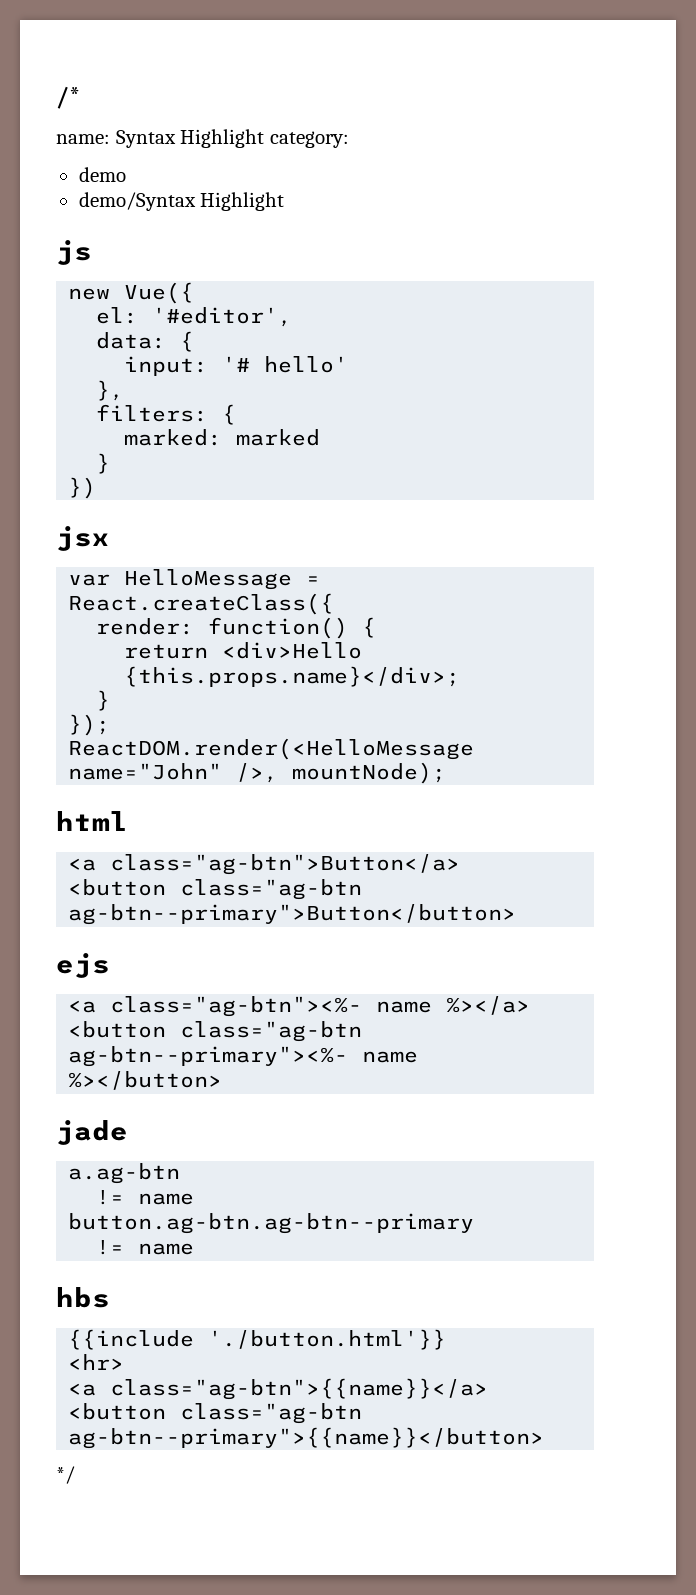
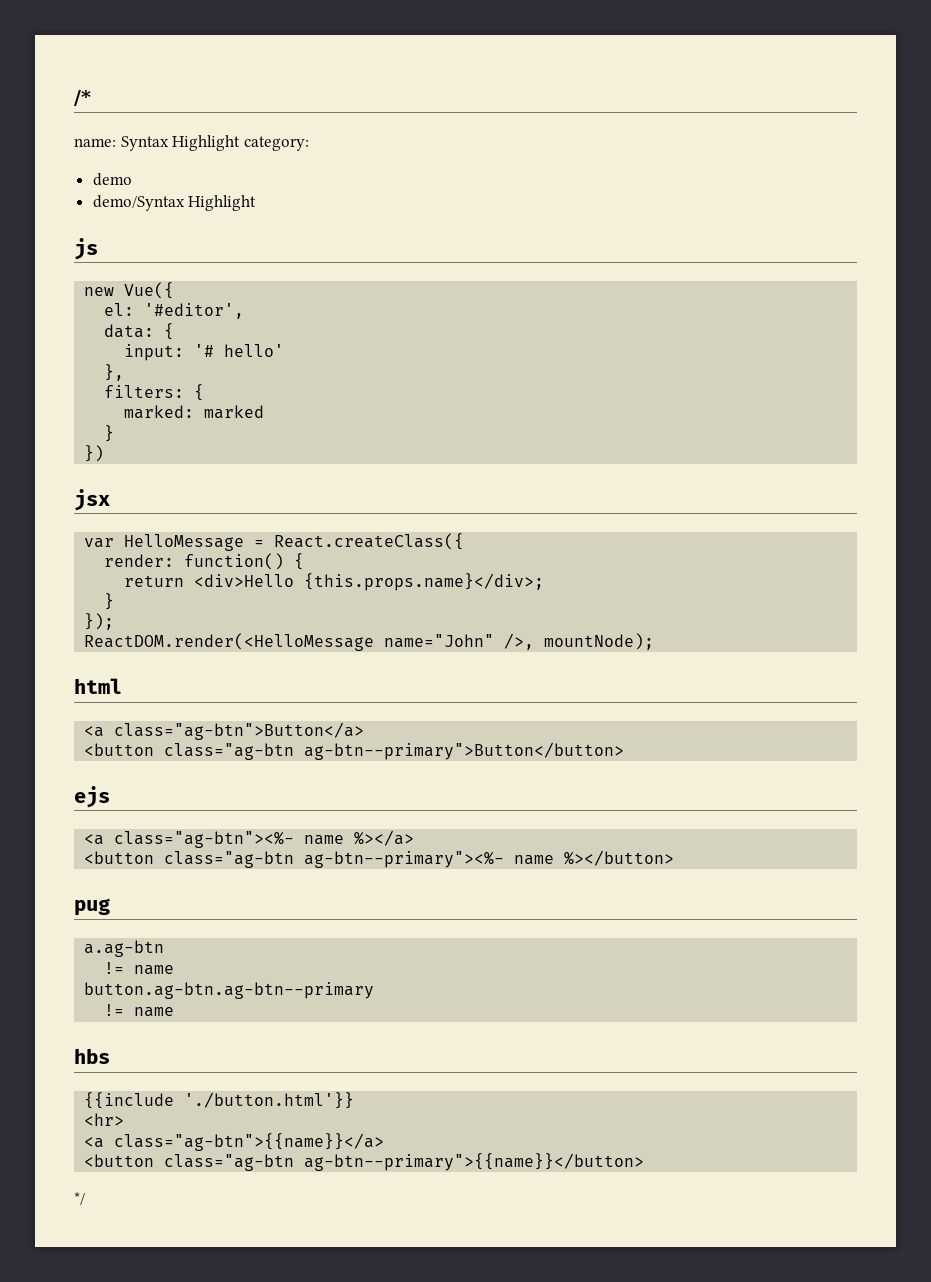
[56,1120,128,1145] jade -> [74,898,110,916] pug

